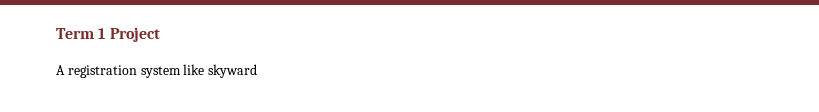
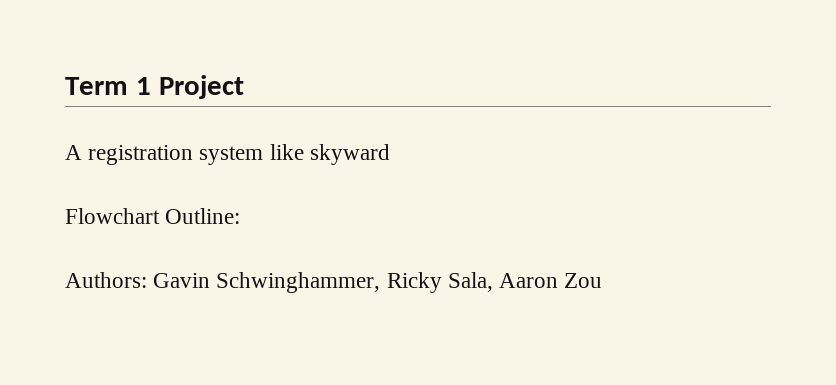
(258, 71) none -> [65,208,241,224] [65,272,603,293] // Flowchart Outline: // Authors: Gavin Schwinghammer, Ricky Sala, Aaron Zou

